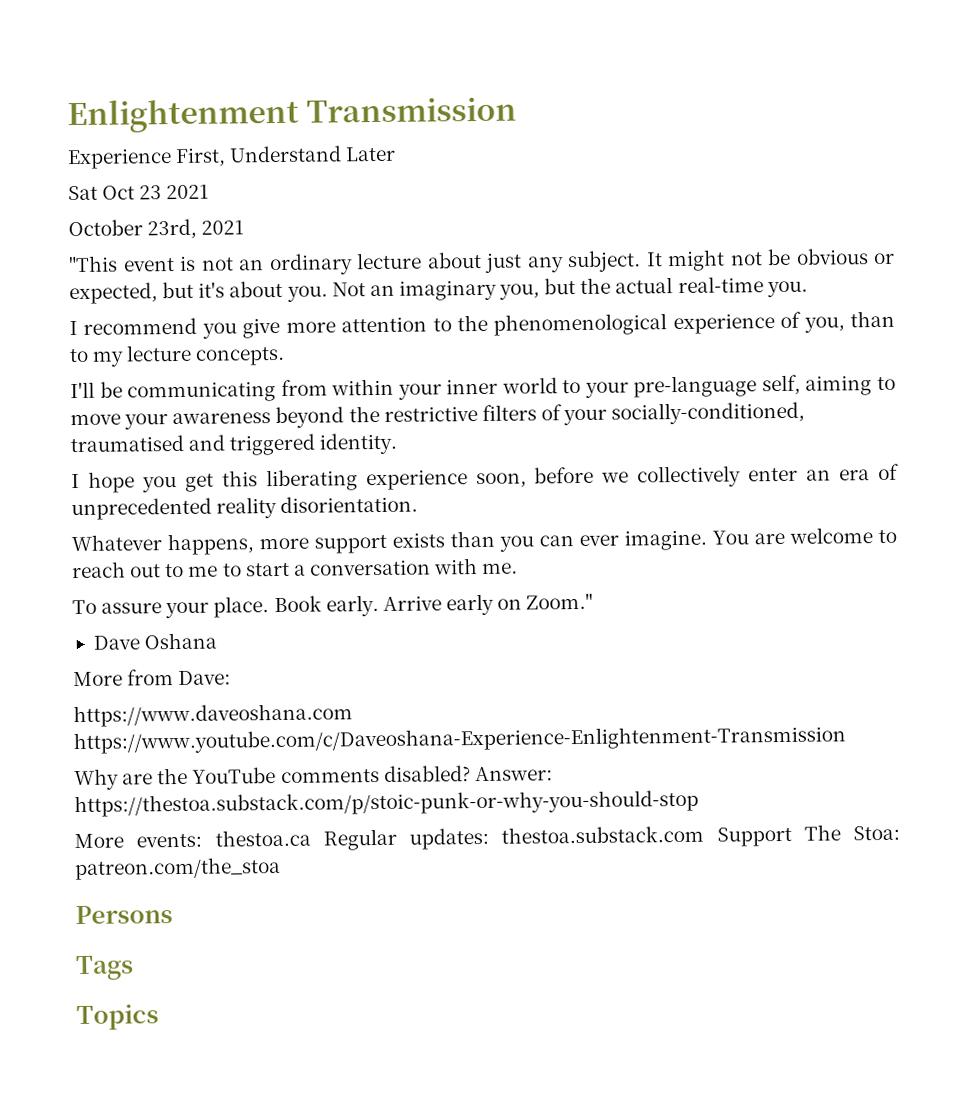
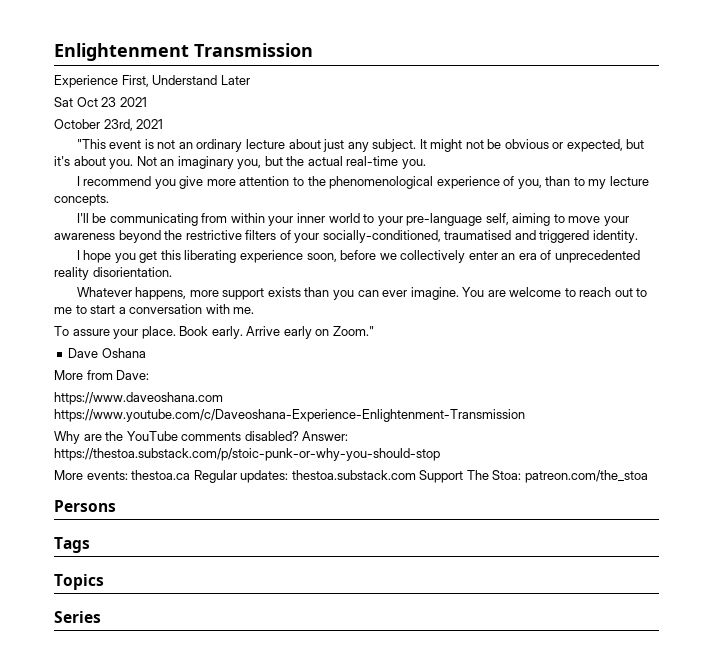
(159, 1017) none -> [54,611,101,623] // Series

